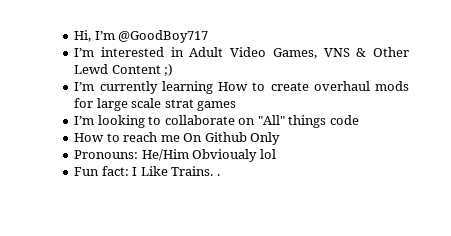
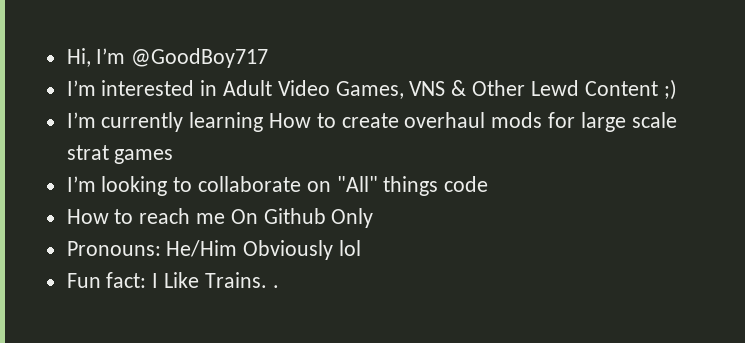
[192,149,258,162] Obvioualy -> [243,240,334,260] Obviously

